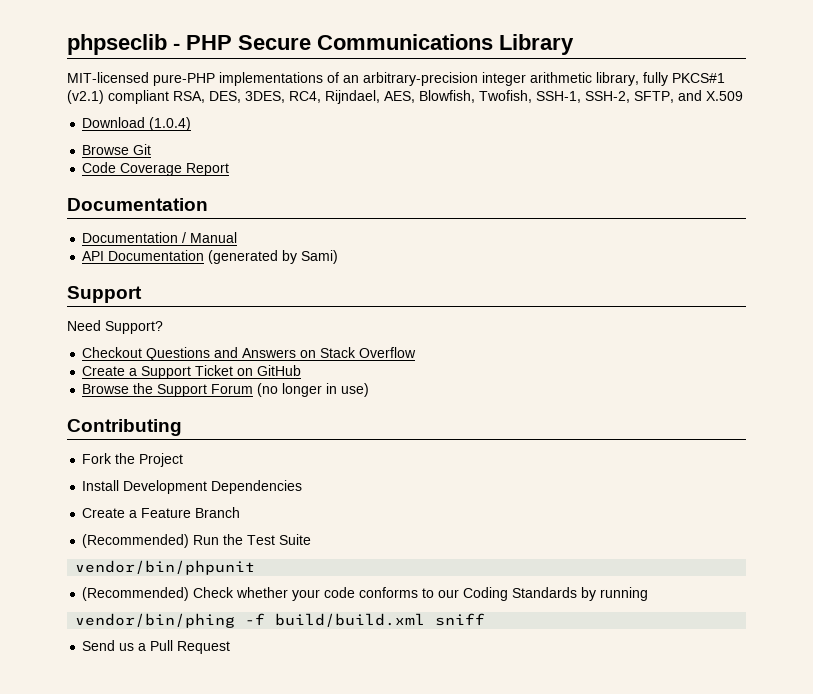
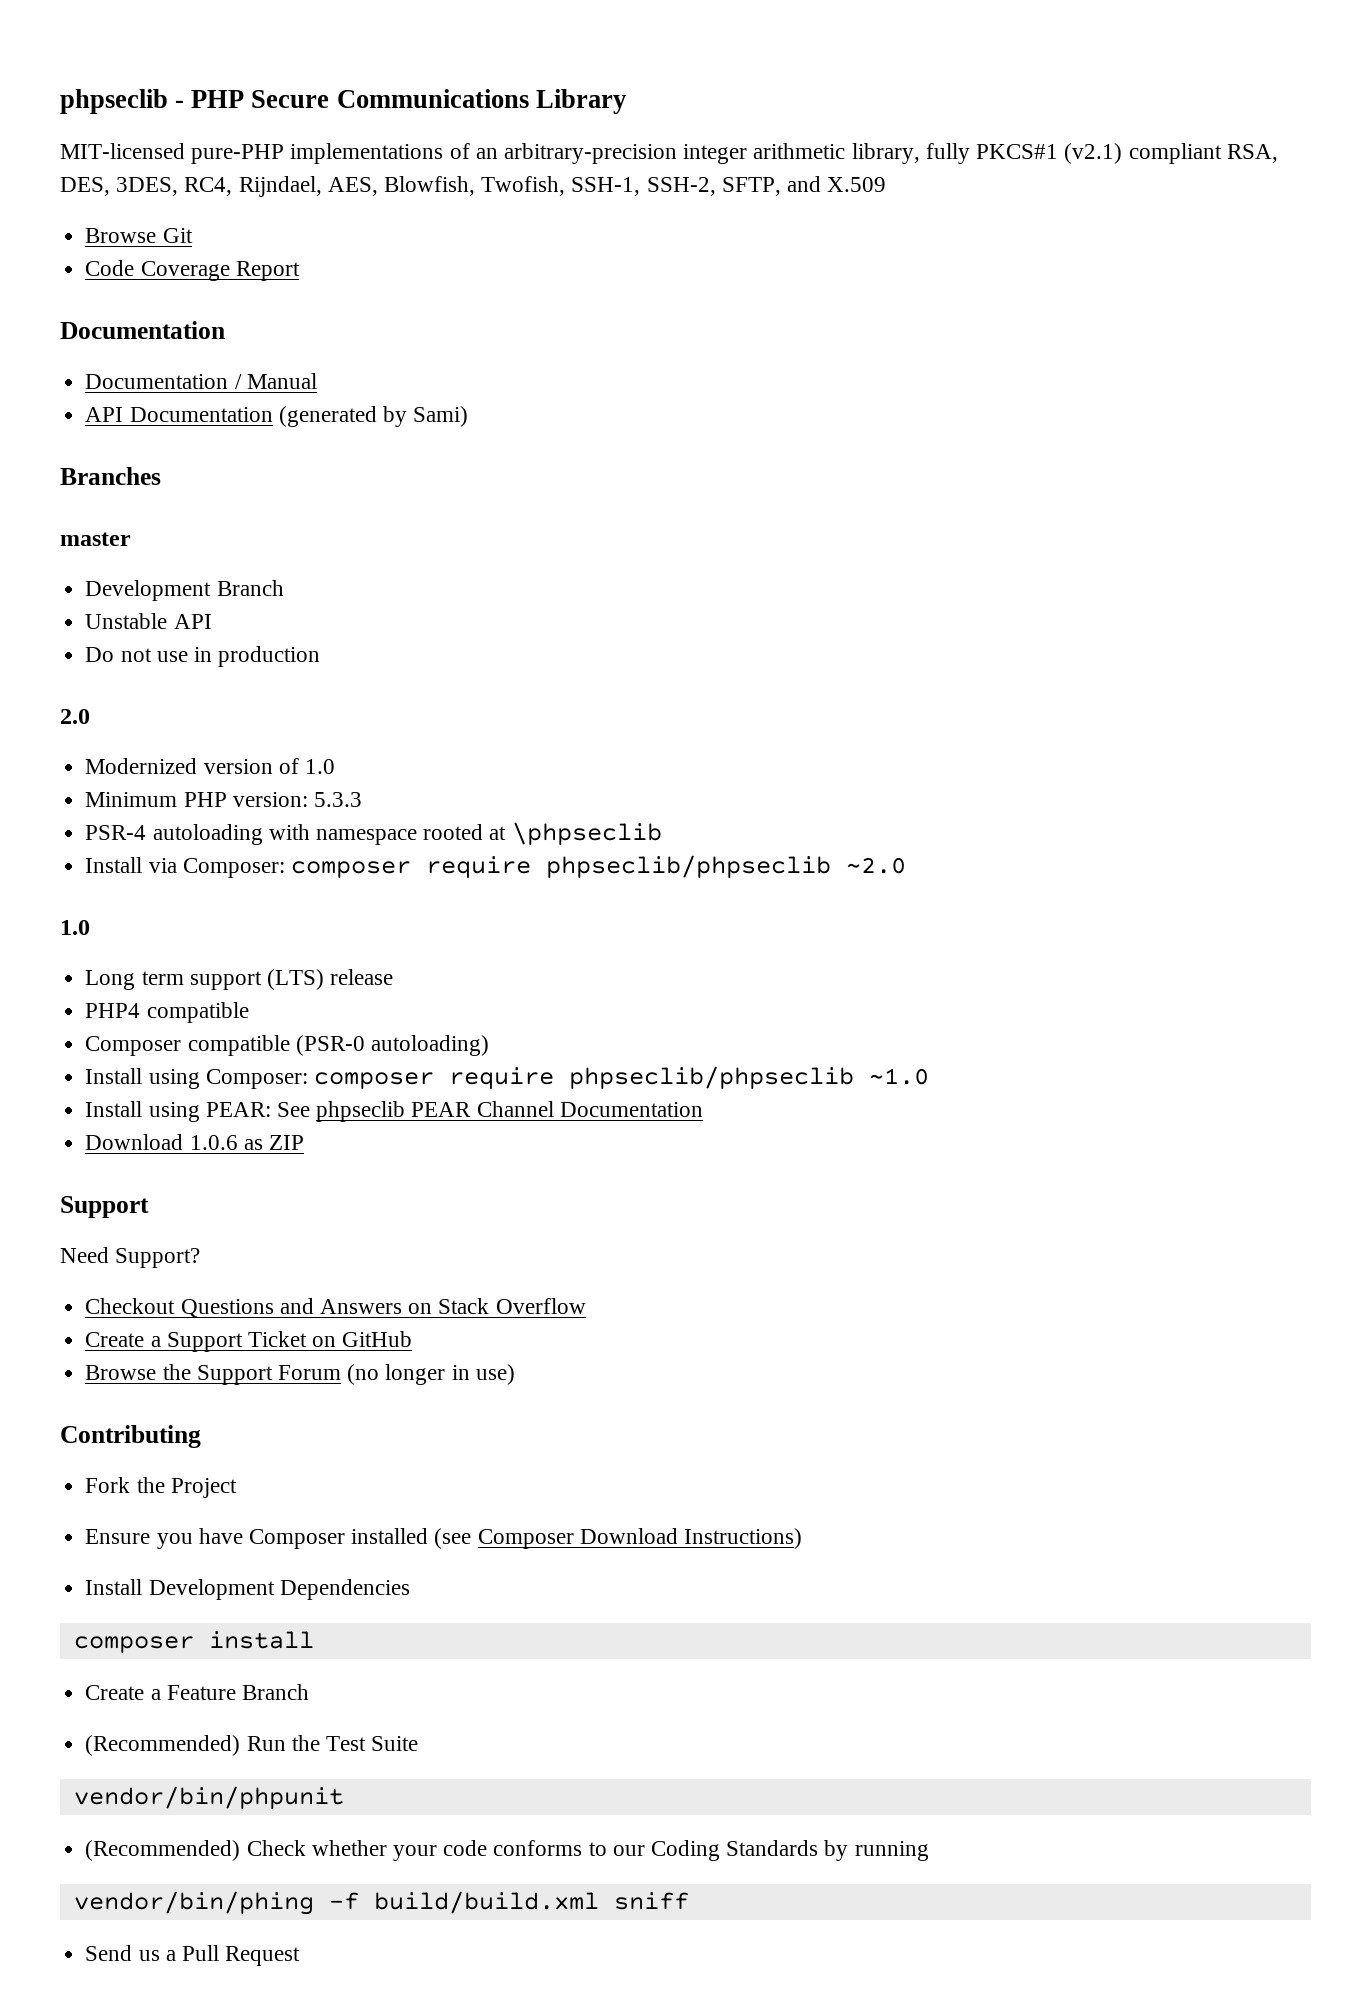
[82,117,192,131] // Download (1.0.4) -> (887, 184) none
(339, 257) none -> [60,467,161,485] [60,532,131,546] [85,580,284,601] [85,613,212,629] [85,646,321,667] [60,709,90,724] [85,758,335,774] [85,792,362,807] [85,822,662,845] [85,855,906,878] [60,920,90,935] [85,969,394,990] [85,1002,249,1023] [85,1035,489,1056] [85,1066,929,1089] [85,1101,703,1122] [85,1134,304,1150] // Branches // master // Development Branch // Unstable API // Do not use in production // 2.0 // Modernized version of 1.0 // Minimum PHP version: 5.3.3 // PSR-4 autoloading with namespace rooted at \phpseclib // Install via Composer: composer require phpseclib/phpseclib ~2.0 // 1.0 // Long term support (LTS) release // PHP4 compatible // Composer compatible (PSR-0 autoloading) // Install using Composer: composer require phpseclib/phpseclib ~1.0 // Install using PEAR: See phpseclib PEAR Channel Documentation // Download 1.0.6 as ZIP
(184, 460) none -> [85,1528,802,1549] // Ensure you have Composer installed (see Composer Download Instructions)
(303, 487) none -> [73,1631,314,1653] // composer install

